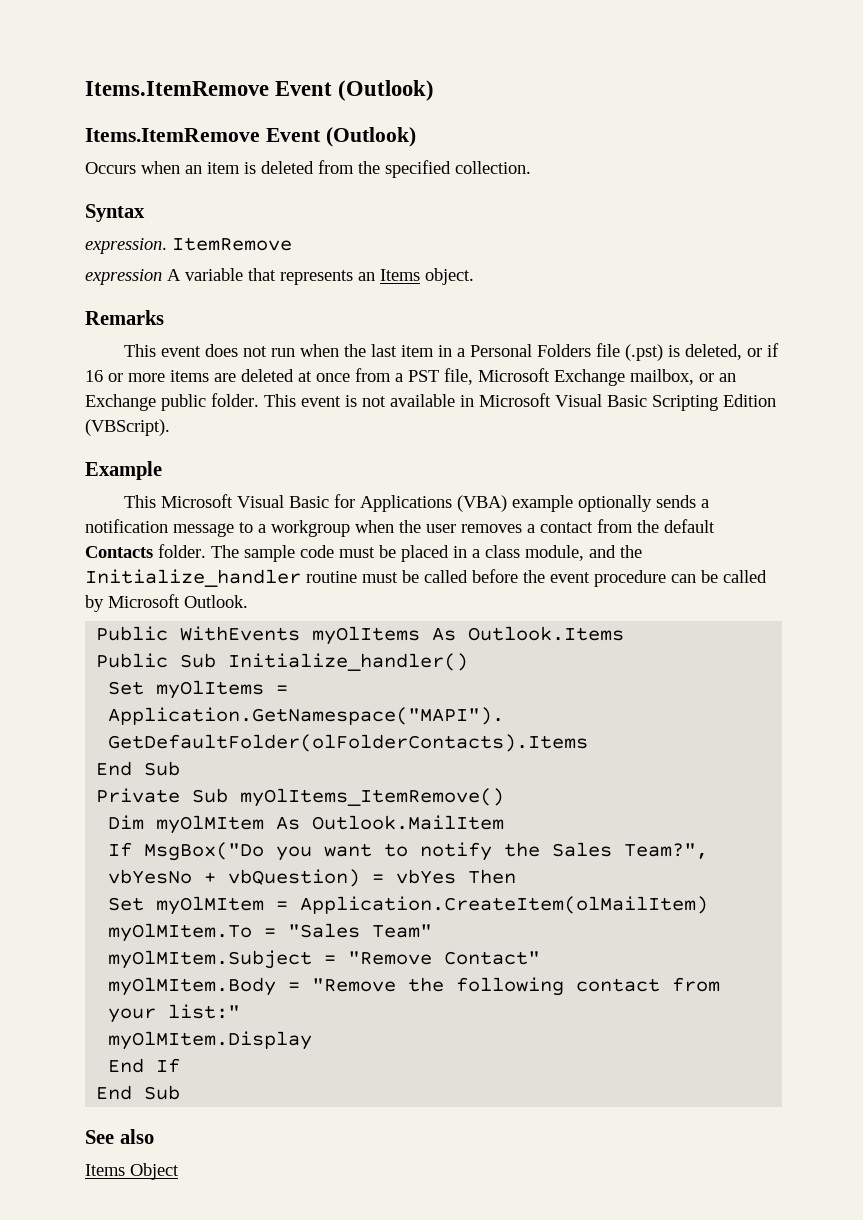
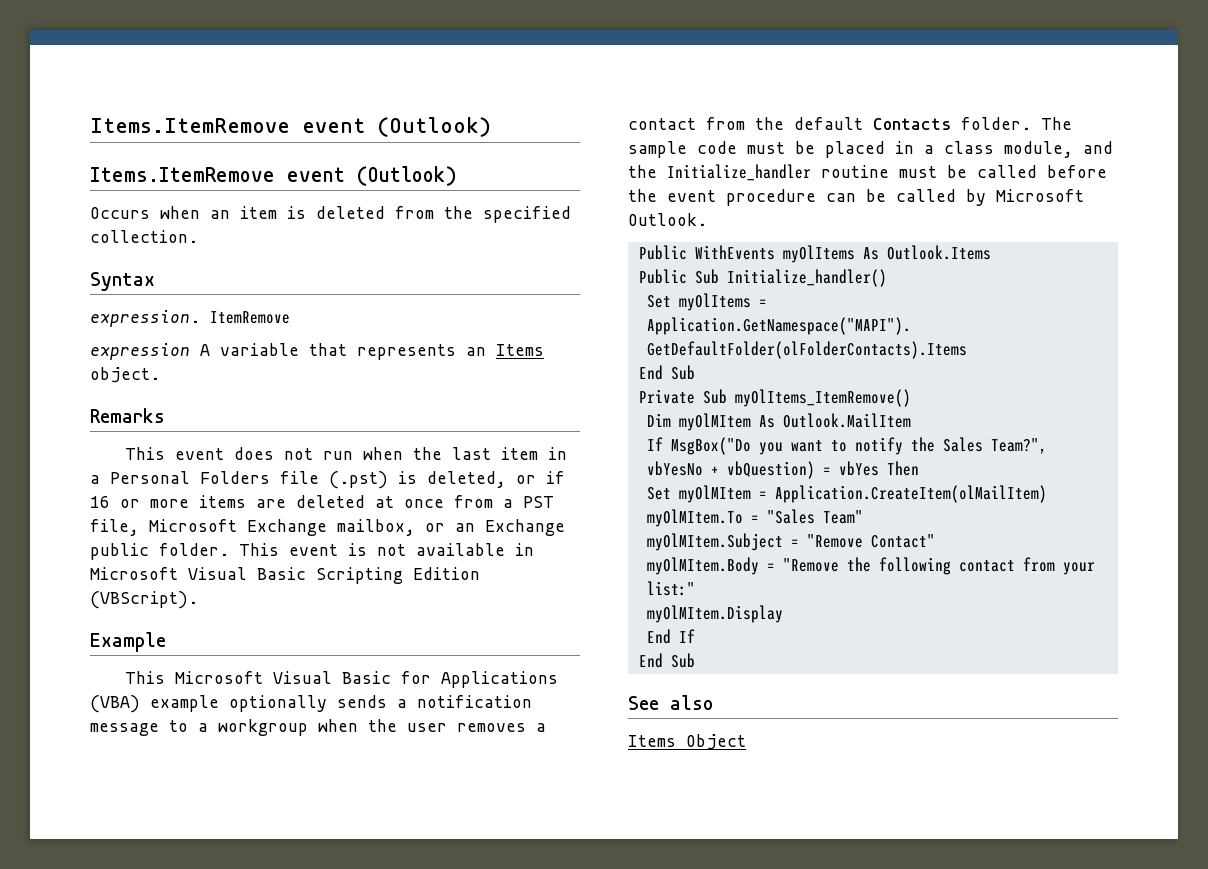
[85,81,333,96] Items.ItemRemove Event -> [90,118,365,133] Items.ItemRemove event
[265,128,321,142] Event -> [287,167,345,182] event

